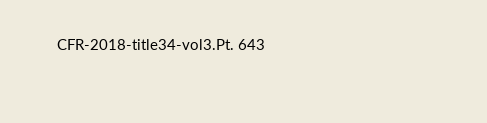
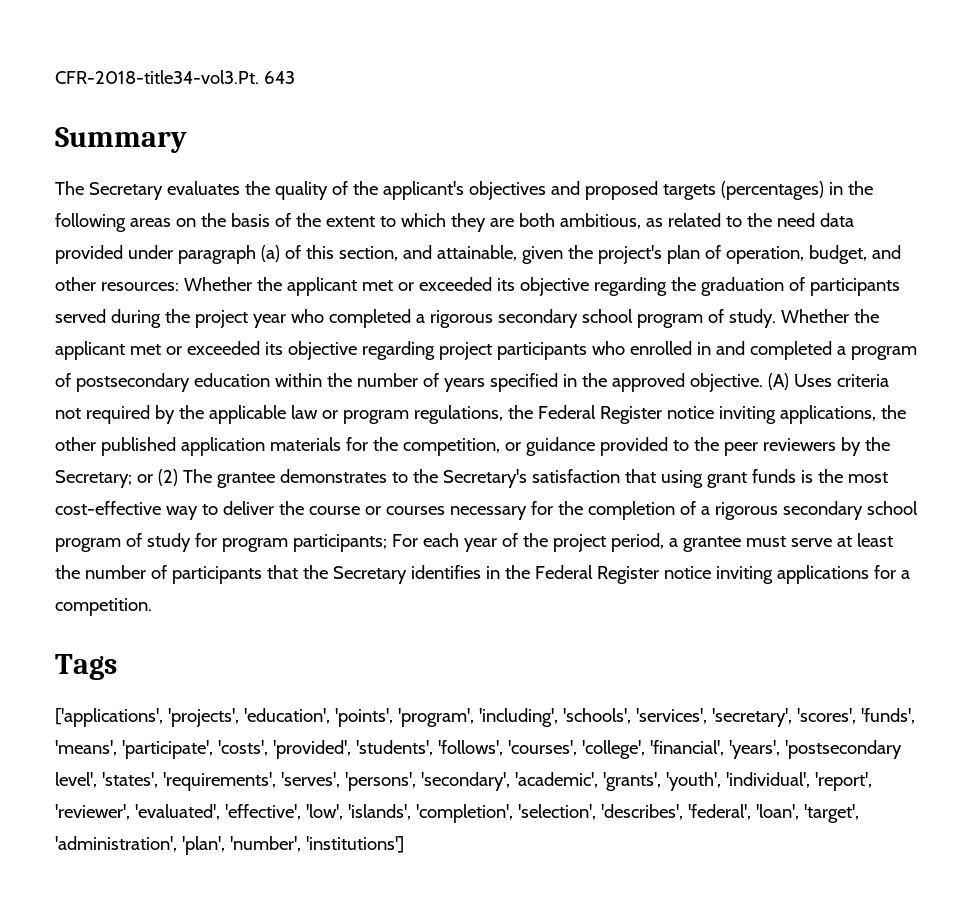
(265, 44) none -> [55,127,187,153] [55,181,873,200] [55,213,854,232] [55,245,901,264] [55,277,900,296] [55,309,879,328] [55,341,917,360] [55,373,889,392] [55,405,906,424] [55,437,890,456] [55,469,888,488] [55,501,918,520] [55,533,893,552] [55,565,910,584] [55,598,152,616] [55,654,117,680] [55,708,915,727] [55,740,902,759] [55,772,872,791] [55,804,859,823] [55,836,404,855] // Summary // The Secretary evaluates the quality of the applicant's objectives and proposed targets (percentages) in the following areas on the basis of the extent to which they are both ambitious, as related to the need data provided under paragraph (a) of this section, and attainable, given the project's plan of operation, budget, and other resources: Whether the applicant met or exceeded its objective regarding the graduation of participants served during the project year who completed a rigorous secondary school program of study. Whether the applicant met or exceeded its objective regarding project participants who enrolled in and completed a program of postsecondary education within the number of years specified in the approved objective. (A) Uses criteria not required by the applicable law or program regulations, the Federal Register notice inviting applications, the other published application materials for the competition, or guidance provided to the peer reviewers by the Secretary; or (2) The grantee demonstrates to the Secretary's satisfaction that using grant funds is the most cost-effective way to deliver the course or courses necessary for the completion of a rigorous secondary school program of study for program participants; For each year of the project period, a grantee must serve at least the number of participants that the Secretary identifies in the Federal Register notice inviting applications for a competition. // Tags // ['applications', 'projects', 'education', 'points', 'program', 'including', 'schools', 'services', 'secretary', 'scores', 'funds', 'means', 'participate', 'costs', 'provided', 'students', 'follows', 'courses', 'college', 'financial', 'years', 'postsecondary level', 'states', 'requirements', 'serves', 'persons', 'secondary', 'academic', 'grants', 'youth', 'individual', 'report', 'reviewer', 'evaluated', 'effective', 'low', 'islands', 'completion', 'selection', 'describes', 'federal', 'loan', 'target', 'administration', 'plan', 'number', 'institutions']

